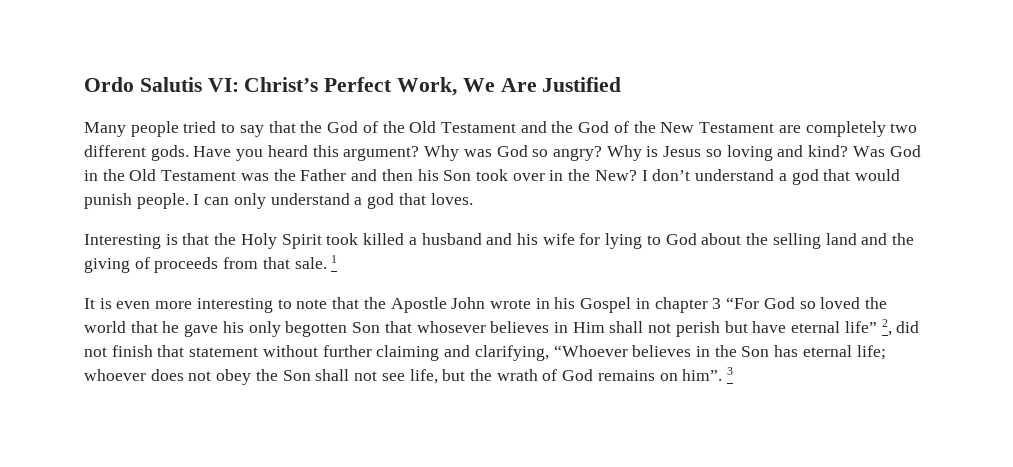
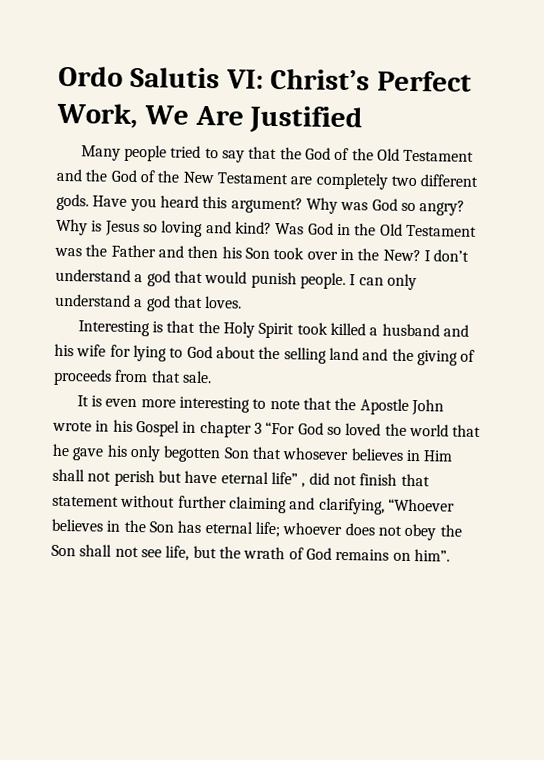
[331,255,338,263] 1 -> (212, 377) none
[881,319,892,336] 2, -> [301,482,306,488] ,
[727,367,734,375] 3 -> (450, 555) none

